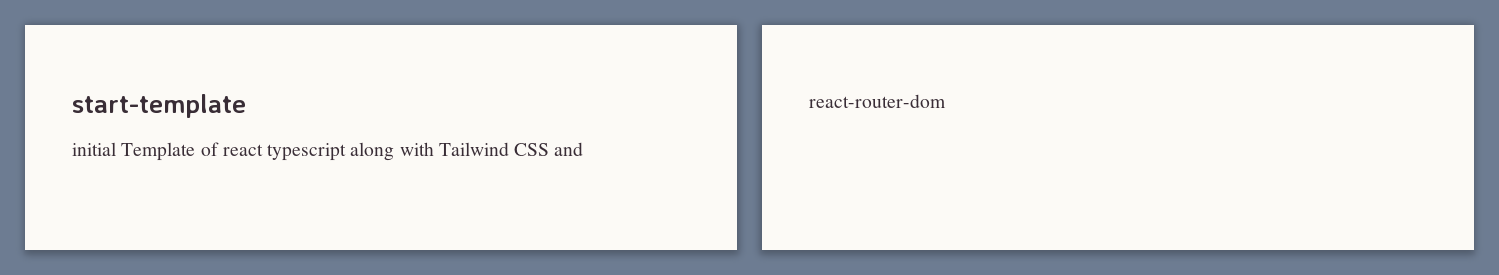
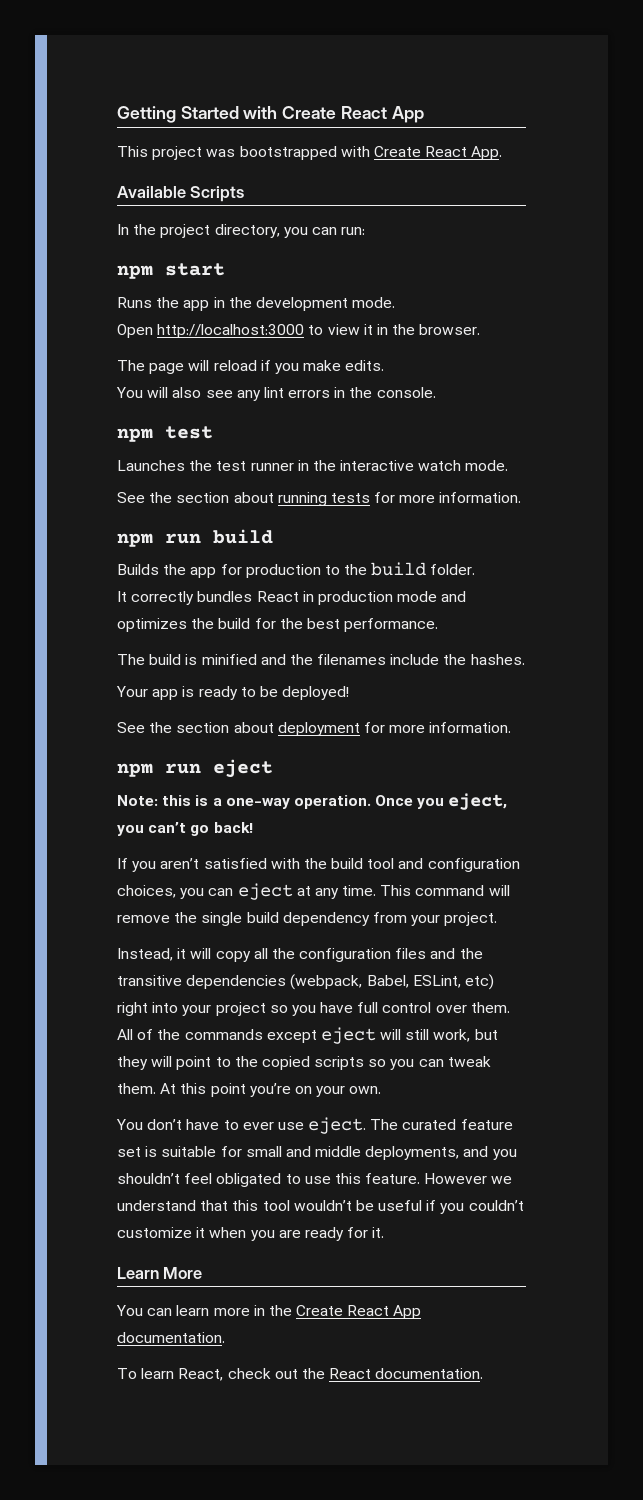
[72,94,246,118] [72,142,584,161] [809,94,946,108] start-template // initial Template of react typescript along with Tailwind CSS and react-router-dom -> [117,106,424,123] [117,146,503,160] [117,186,245,202] [117,224,366,238] [117,263,225,279] [117,297,396,311] [117,324,481,338] [117,360,385,374] [116,387,436,401] [117,426,213,442] [117,460,509,471] [117,492,522,506] [117,529,273,547] [117,562,476,578] [117,591,467,605] [117,618,439,632] [117,654,525,665] [116,686,350,700] [117,722,512,736] [117,759,273,778] [117,793,508,810] [117,822,253,836] [117,858,520,872] [117,883,510,900] [117,912,498,926] [117,948,483,962] [117,974,494,990] [117,1002,510,1016] [117,1027,498,1044] [117,1056,491,1070] [117,1083,382,1097] [116,1117,513,1134] [117,1146,517,1160] [117,1173,513,1187] [117,1200,524,1214] [117,1227,385,1241] [117,1267,203,1279] [116,1305,422,1319] [117,1332,225,1343] [117,1368,484,1381] Getting Started with Create React App // This project was bootstrapped with Create React App. // Available Scripts // In the project directory, you can run: // npm start // Runs the app in the development mode. // Open http://localhost:3000 to view it in the browser. // The page will reload if you make edits. // You will also see any lint errors in the console. // npm test // Launches the test runner in the interactive watch mode. // See the section about running tests for more information. // npm run build // Builds the app for production to the build folder. // It correctly bundles React in production mode and optimizes the build for the best performance. // The build is minified and the filenames include the hashes. // Your app is ready to be deployed! // See the section about deployment for more information. // npm run eject // Note: this is a one-way operation. Once you eject, you can’t go back! // If you aren’t satisfied with the build tool and configuration choices, you can eject at any time. This command will remove the single build dependency from your project. // Instead, it will copy all the configuration files and the transitive dependencies (webpack, Babel, ESLint, etc) right into your project so you have full control over them. All of the commands except eject will still work, but they will point to the copied scripts so you can tweak them. At this point you’re on your own. // You don’t have to ever use eject. The curated feature set is suitable for small and middle deployments, and you shouldn’t feel obligated to use this feature. However we understand that this tool wouldn’t be useful if you couldn’t customize it when you are ready for it. // Learn More // You can learn more in the Create React App documentation. // To learn React, check out the React documentation.

